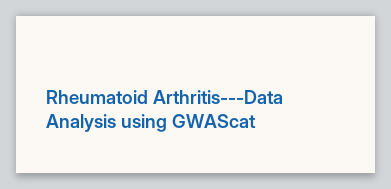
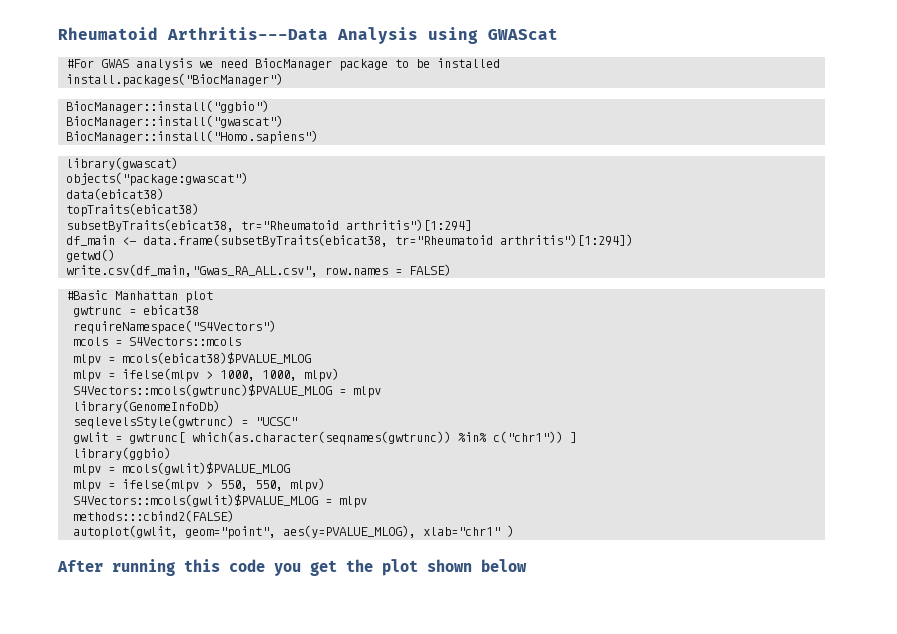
(256, 121) none -> [66,58,501,71] [66,73,284,87] [66,100,270,113] [66,115,284,128] [66,130,319,144] [66,157,179,170] [66,172,249,186] [66,188,165,200] [66,203,200,217] [66,219,473,232] [66,234,634,247] [66,249,116,262] [66,264,452,277] [66,290,214,303] [73,305,200,317] [73,320,277,334] [73,337,242,346] [73,352,312,366] [73,368,340,382] [73,384,382,398] [73,400,221,413] [73,415,298,429] [73,431,578,445] [73,447,172,460] [73,462,291,476] [73,478,326,492] [73,494,368,508] [73,510,235,522] [73,525,515,539] [57,559,527,576] // #For GWAS analysis we need BiocManager package to be installed // install.packages("BiocManager") // BiocManager::install("ggbio") // BiocManager::install("gwascat") // BiocManager::install("Homo.sapiens") // library(gwascat) // objects("package:gwascat") // data(ebicat38) // topTraits(ebicat38) // subsetByTraits(ebicat38, tr="Rheumatoid arthritis")[1:294] // df_main <- data.frame(subsetByTraits(ebicat38, tr="Rheumatoid arthritis")[1:294]) // getwd() // write.csv(df_main,"Gwas_RA_ALL.csv", row.names = FALSE) // #Basic Manhattan plot // gwtrunc = ebicat38 // requireNamespace("S4Vectors") // mcols = S4Vectors::mcols // mlpv = mcols(ebicat38)$PVALUE_MLOG // mlpv = ifelse(mlpv > 1000, 1000, mlpv) // S4Vectors::mcols(gwtrunc)$PVALUE_MLOG = mlpv // library(GenomeInfoDb) // seqlevelsStyle(gwtrunc) = "UCSC" // gwlit = gwtrunc[ which(as.character(seqnames(gwtrunc)) %in% c("chr1")) ] // library(ggbio) // mlpv = mcols(gwlit)$PVALUE_MLOG // mlpv = ifelse(mlpv > 550, 550, mlpv) // S4Vectors::mcols(gwlit)$PVALUE_MLOG = mlpv // methods:::cbind2(FALSE) // autoplot(gwlit, geom="point", aes(y=PVALUE_MLOG), xlab="chr1" ) // After running this code you get the plot shown below

